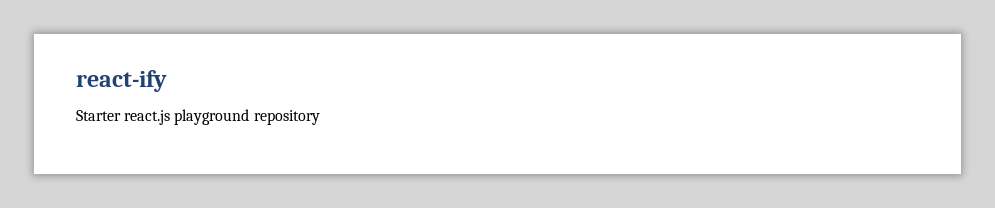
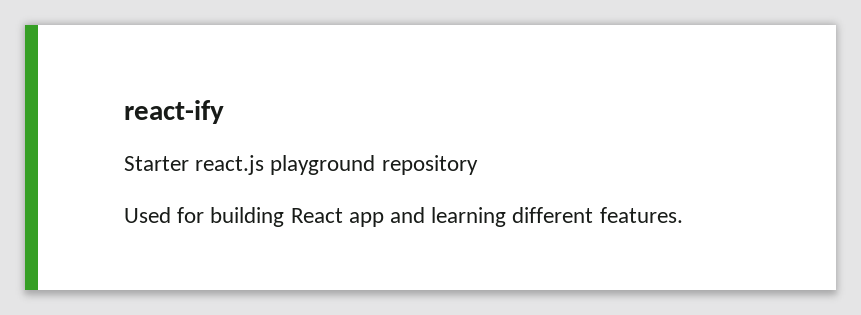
(320, 117) none -> [124,207,683,227] // Used for building React app and learning different features.

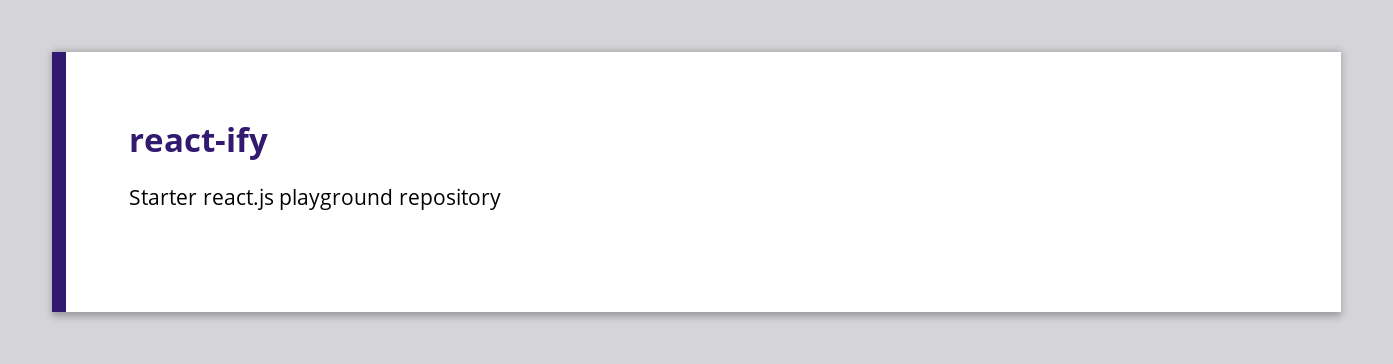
[124,207,683,227] // Used for building React app and learning different features. -> (502, 199) none

